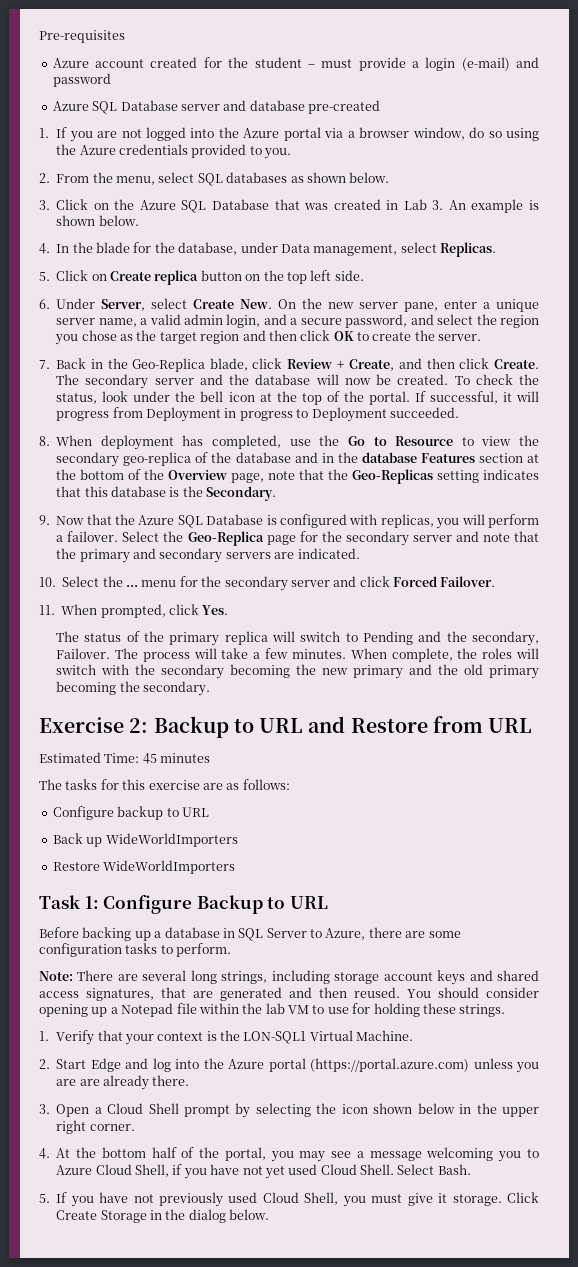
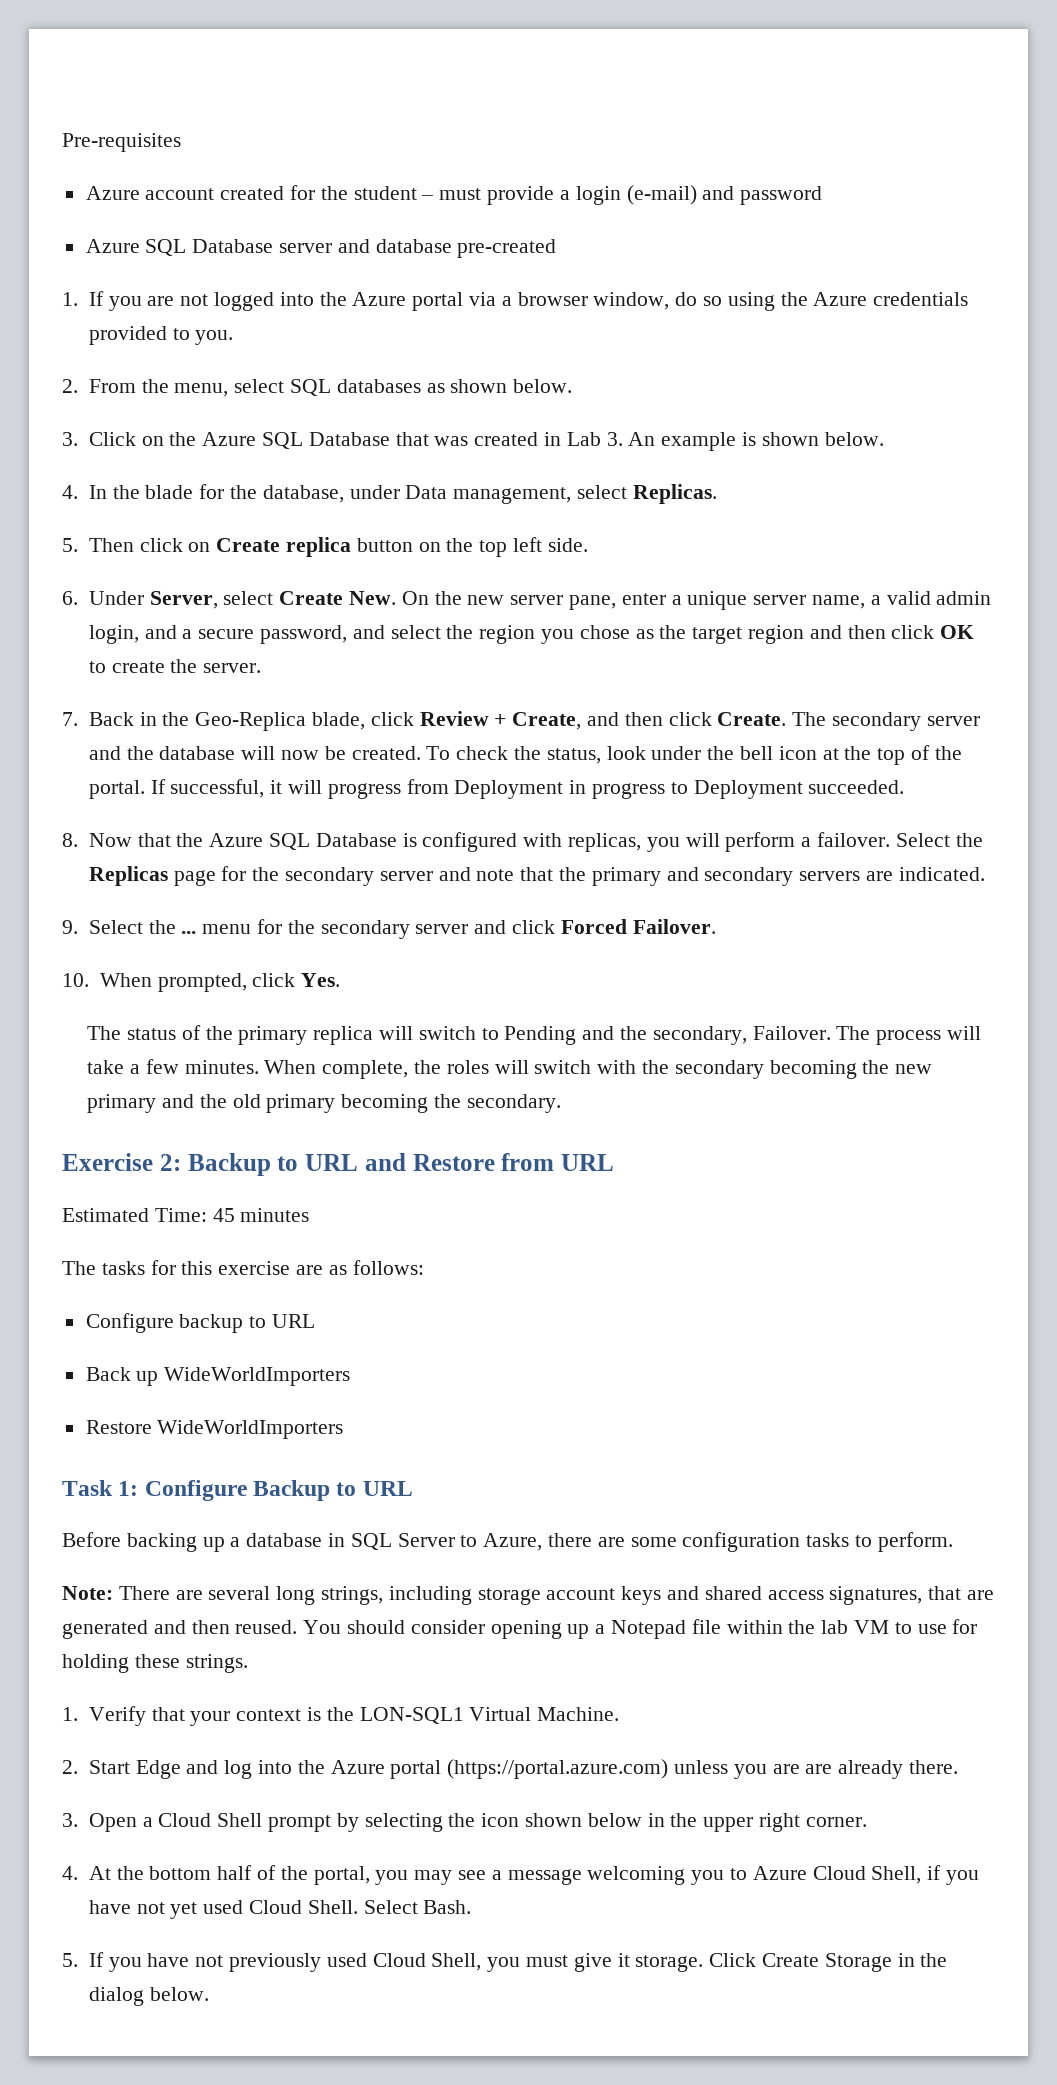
[56,270,89,281] Click -> [88,538,183,552] Then click
[56,435,540,450] [56,452,539,467] [56,469,540,484] [56,486,277,501] [39,515,50,525] When deployment has completed, use the Go to Resource to view the secondary geo-replica of the database and in the database Features section at the bottom of the Overview page, note that the Geo-Replicas setting indicates that this database is the Secondary. // 9. -> (78, 840) none
[187,531,264,546] Geo-Replica -> [88,866,168,886] Replicas
[39,577,56,587] 10. -> [62,920,78,934] 9.
[39,605,55,615] 11. -> [62,973,89,987] 10.

